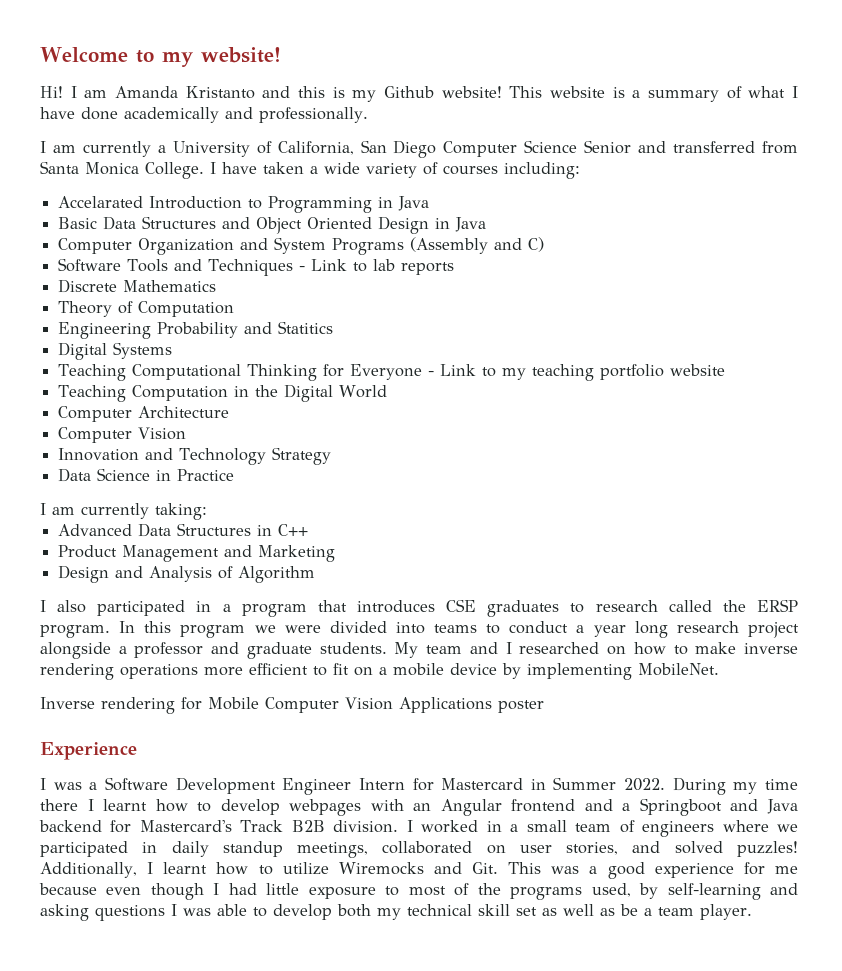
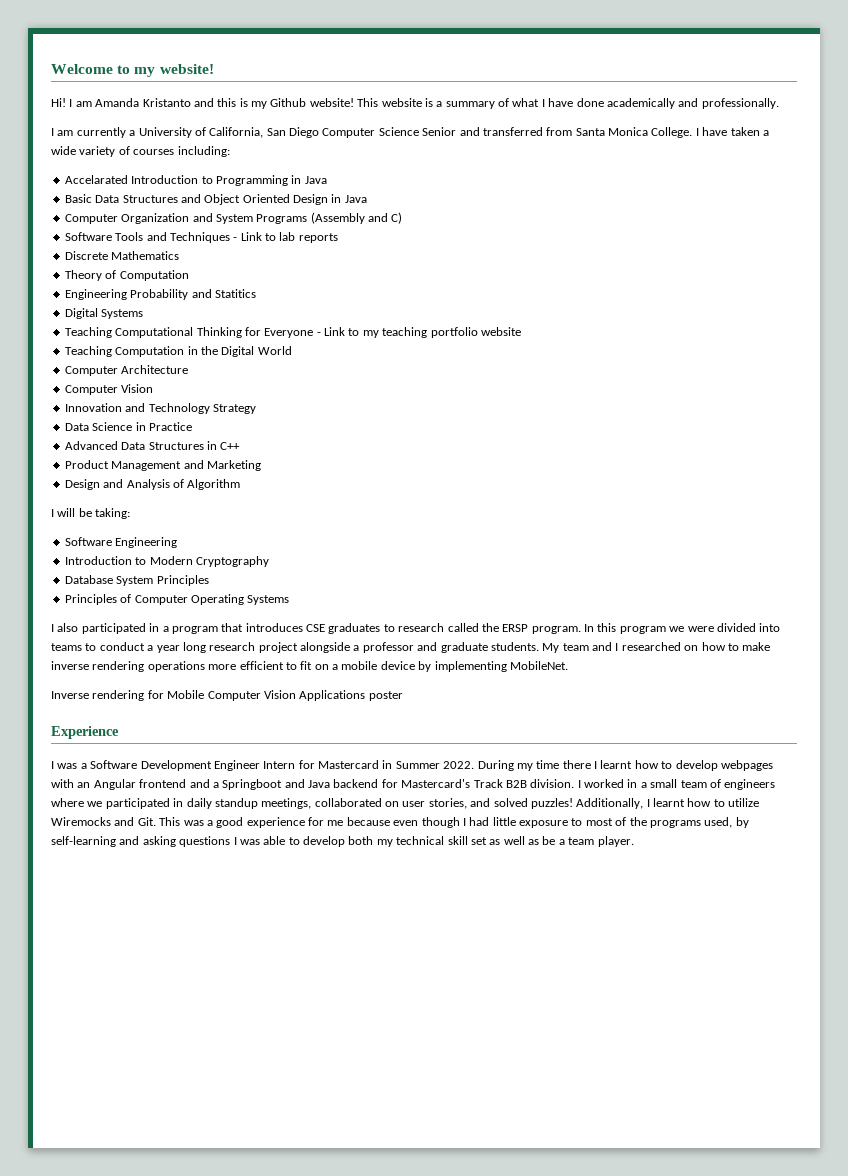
[40,503,207,520] // I am currently taking: -> (192, 426) none
(316, 574) none -> [51,508,131,519] [64,537,178,548] [64,556,269,567] [64,575,209,586] [64,594,290,605] // I will be taking: // Software Engineering // Introduction to Modern Cryptography // Database System Principles // Principles of Computer Operating Systems

